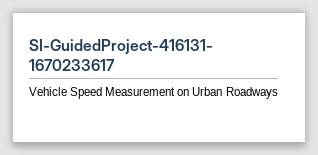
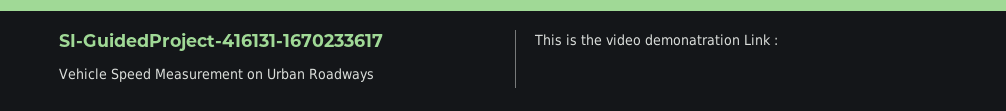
(278, 93) none -> [534,34,778,46] // This is the video demonatration Link :

